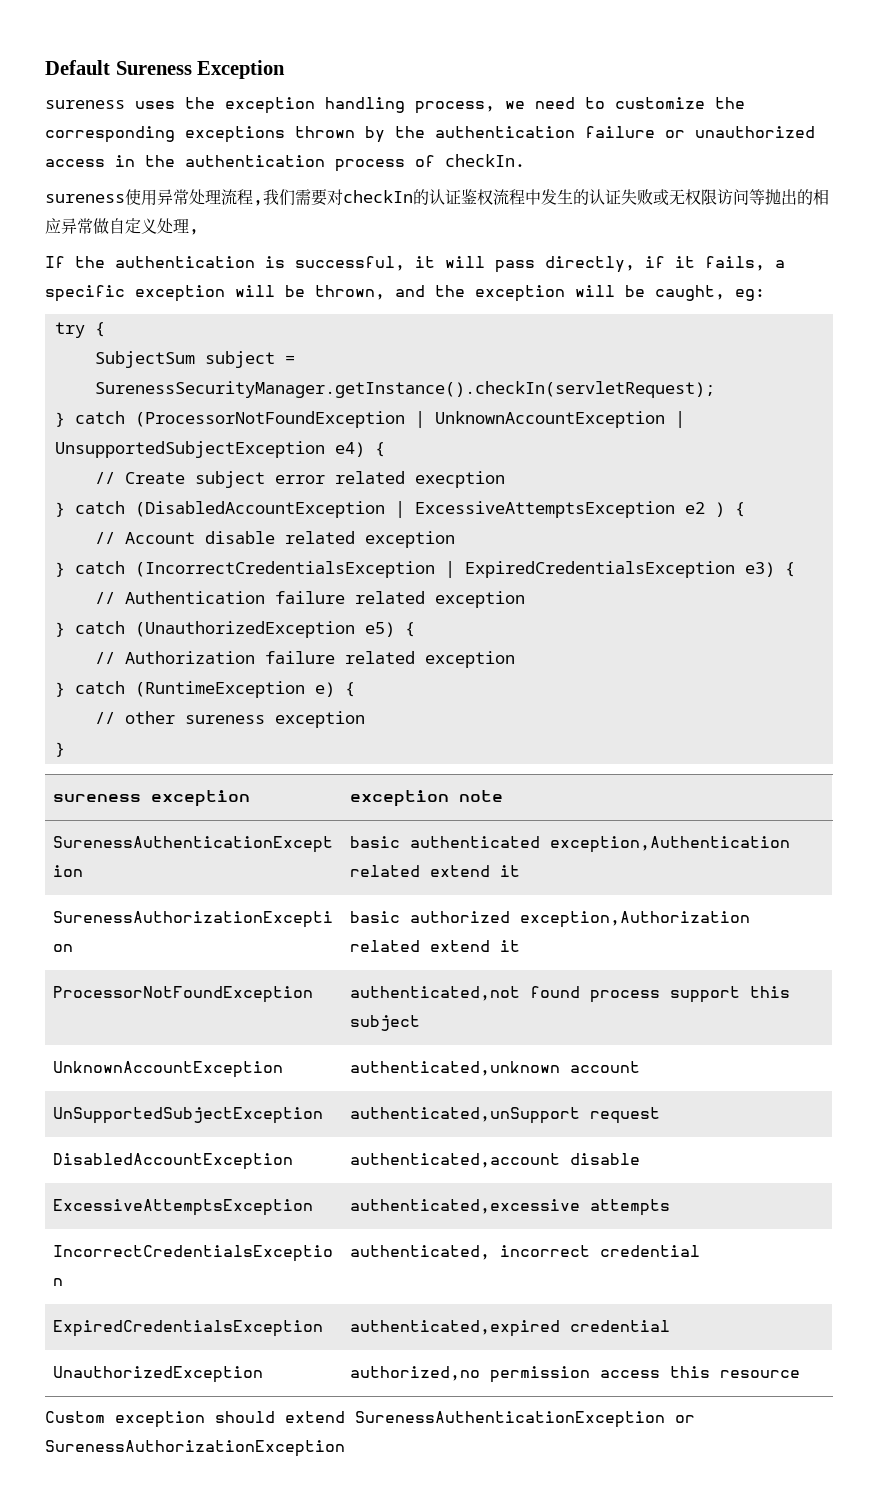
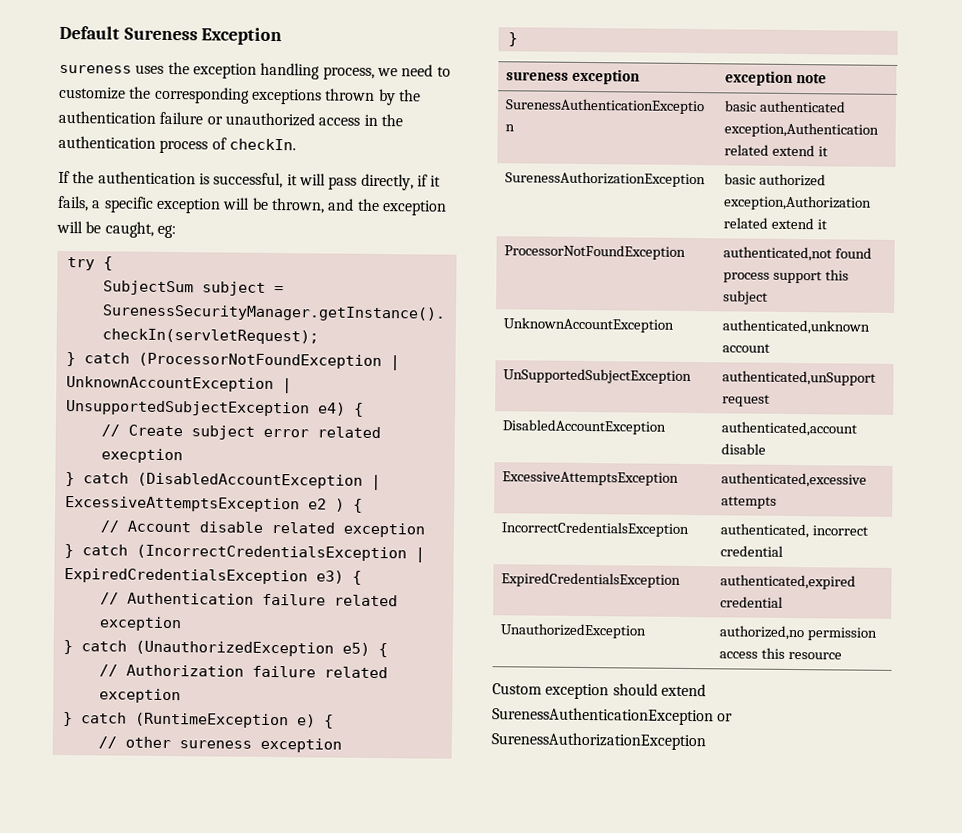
[45,189,829,206] [45,218,199,235] // sureness使用异常处理流程,我们需要对checkIn的认证鉴权流程中发生的认证失败或无权限访问等抛出的相应异常做自定义处理, -> (296, 144) none

